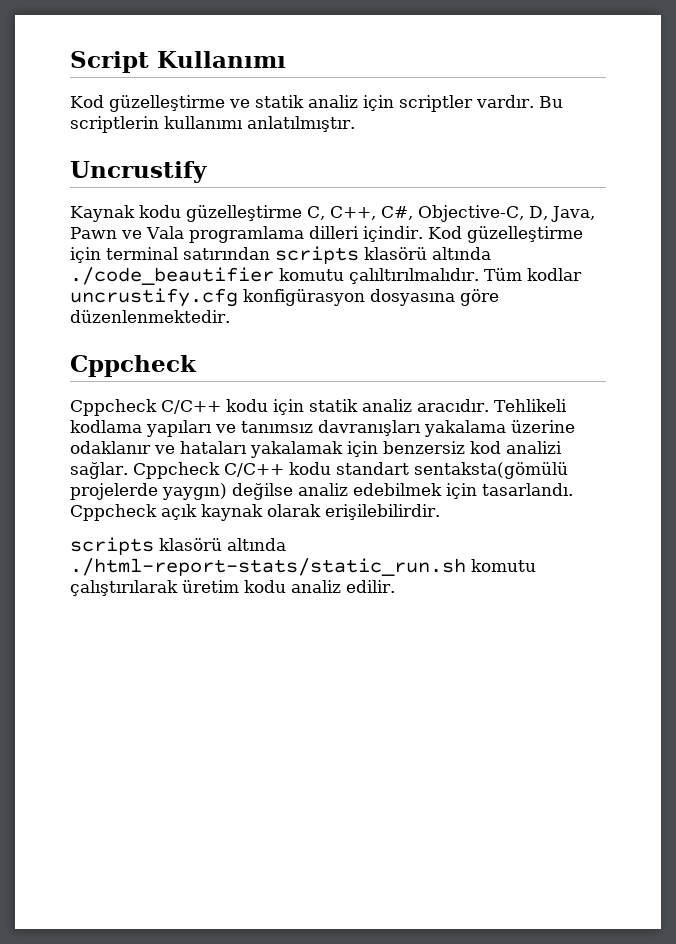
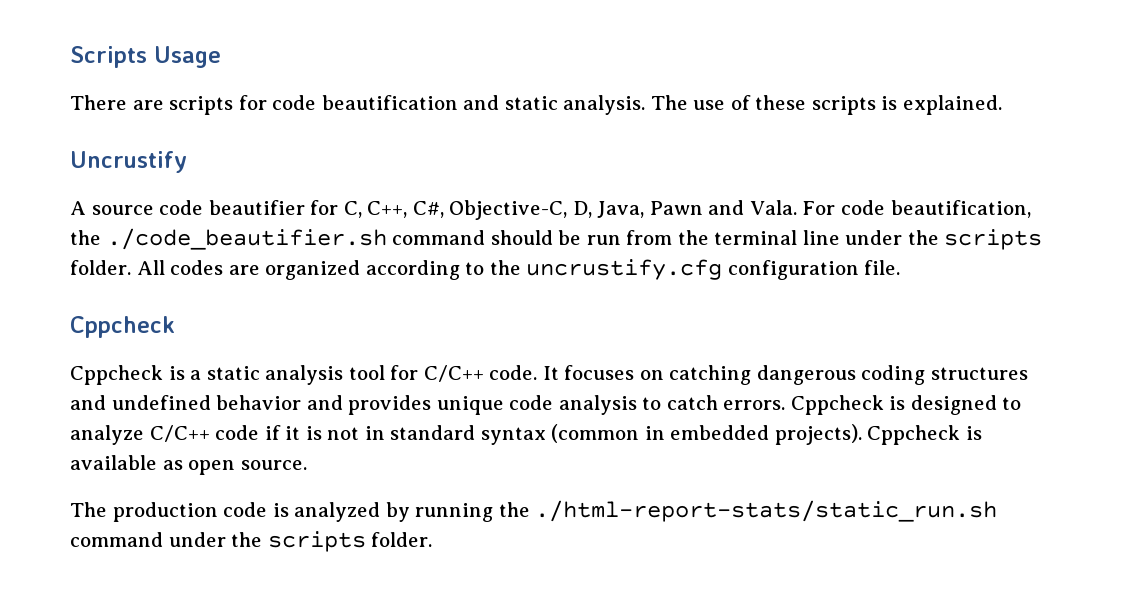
[70,51,286,73] [70,95,563,112] [70,116,355,133] [70,161,207,183] [70,205,302,222] Script Kullanımı // Kod güzelleştirme ve statik analiz için scriptler vardır. Bu scriptlerin kullanımı anlatılmıştır. // Uncrustify // Kaynak kodu güzelleştirme -> [70,46,221,68] [70,95,1003,115] [70,151,187,173] [70,200,339,215] Scripts Usage // There are scripts for code beautification and static analysis. The use of these scripts is explained. // Uncrustify // A source code beautifier for
[121,226,583,243] [70,246,491,264] [70,267,582,285] [70,288,499,307] [70,310,230,323] [70,355,197,377] [70,399,567,416] [70,420,575,437] [70,441,562,458] [70,462,568,479] [70,483,573,500] [70,504,440,521] [70,537,286,555] [70,558,536,576] [70,580,395,596] ve Vala programlama dilleri içindir. Kod güzelleştirme için terminal satırından scripts klasörü altında ./code_beautifier komutu çalıltırılmalıdır. Tüm kodlar uncrustify.cfg konfigürasyon dosyasına göre düzenlenmektedir. // Cppcheck // Cppcheck C/C++ kodu için statik analiz aracıdır. Tehlikeli kodlama yapıları ve tanımsız davranışları yakalama üzerine odaklanır ve hataları yakalamak için benzersiz kod analizi sağlar. Cppcheck C/C++ kodu standart sentaksta(gömülü projelerde yaygın) değilse analiz edebilmek için tasarlandı. Cppcheck açık kaynak olarak erişilebilirdir. // scripts klasörü altında ./html-report-stats/static_run.sh komutu çalıştırılarak üretim kodu analiz edilir. -> [708,200,1031,218] [70,228,1043,250] [70,259,901,280] [70,316,175,338] [70,365,1029,385] [70,395,1022,415] [70,424,983,445] [70,455,307,475] [70,500,998,522] [70,531,433,552] and Vala. For code beautification, the ./code_beautifier.sh command should be run from the terminal line under the scripts folder. All codes are organized according to the uncrustify.cfg configuration file. // Cppcheck // Cppcheck is a static analysis tool for C/C++ code. It focuses on catching dangerous coding structures and undefined behavior and provides unique code analysis to catch errors. Cppcheck is designed to analyze C/C++ code if it is not in standard syntax (common in embedded projects). Cppcheck is available as open source. // The production code is analyzed by running the ./html-report-stats/static_run.sh command under the scripts folder.

